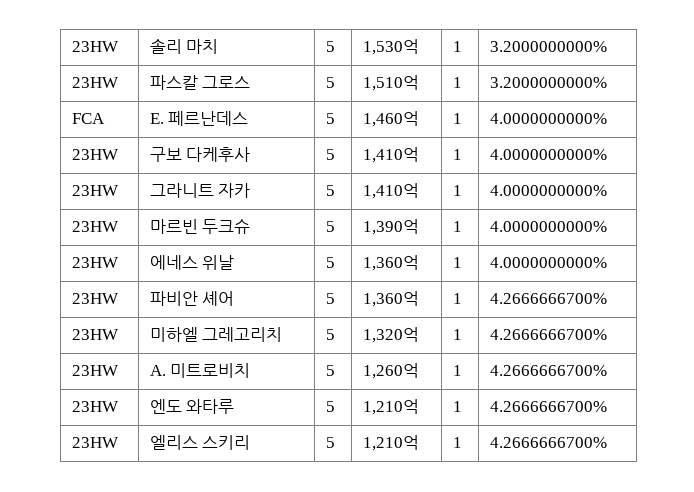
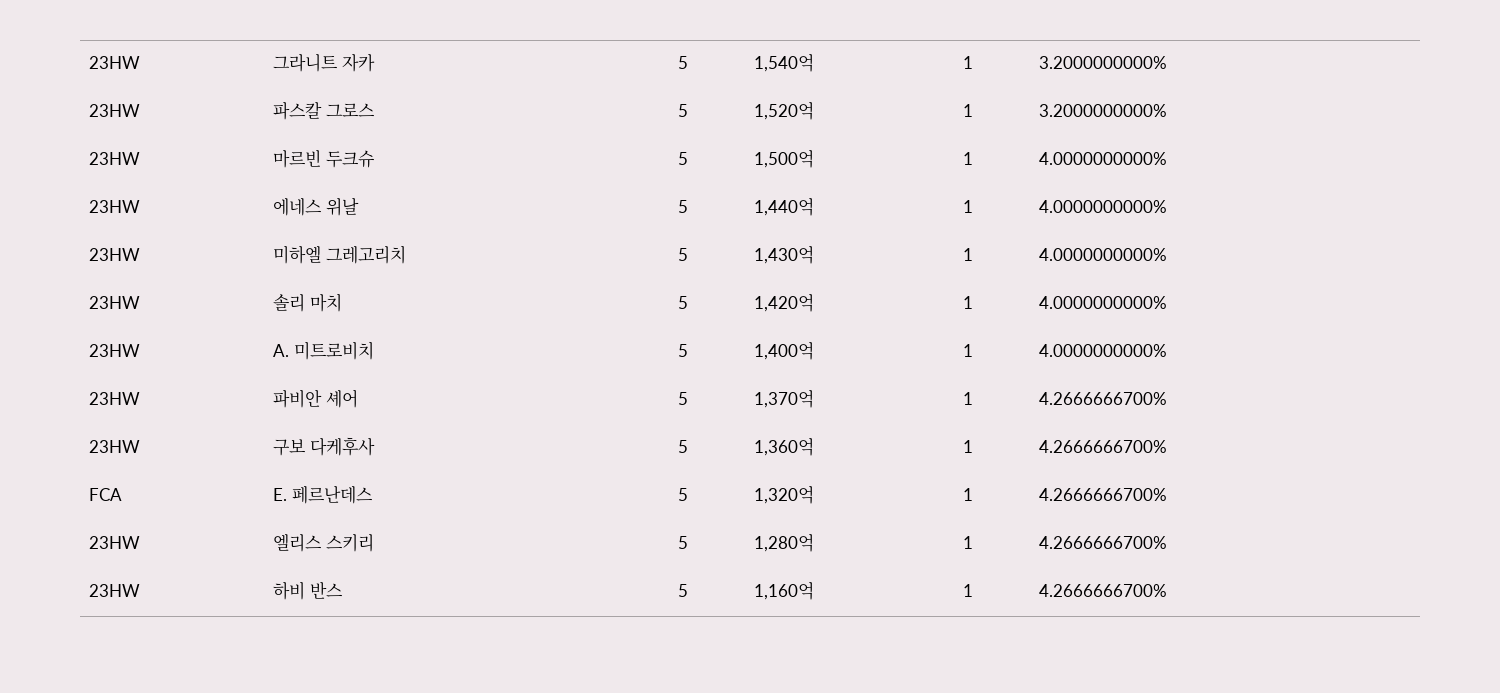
[71,41,119,52] [149,38,219,54] [325,41,335,52] [362,39,419,55] 23HW | 솔리 마치 | 5 | 1,530억 -> [88,56,140,69] [272,54,375,72] [677,56,688,69] [753,54,814,72] 23HW | 그라니트 자카 | 5 | 1,540억
[362,75,419,91] [452,77,462,88] [489,77,607,88] [71,113,105,124] [149,111,249,126] [325,113,335,124] [362,111,419,127] [452,113,462,124] [489,113,607,124] [71,149,119,160] [149,147,251,162] [325,149,335,160] [362,147,419,163] [452,149,462,160] [489,149,607,160] [71,185,119,196] [149,183,251,198] [325,185,335,196] [362,183,419,199] [452,185,462,196] [489,185,607,196] 1,510억 | 1 | 3.2000000000% // FCA | E. 페르난데스 | 5 | 1,460억 | 1 | 4.0000000000% // 23HW | 구보 다케후사 | 5 | 1,410억 | 1 | 4.0000000000% // 23HW | 그라니트 자카 | 5 | 1,410억 | 1 | 4.0000000000% -> [753,102,814,120] [962,104,973,117] [1038,104,1167,117] 1,520억 | 1 | 3.2000000000%
[362,219,419,235] 1,390억 -> [753,150,814,168] 1,500억
[362,255,419,271] 1,360억 -> [753,198,814,216] [962,200,973,213] [1038,200,1167,213] [88,248,140,261] [272,245,406,264] [677,248,688,261] [753,246,814,264] [962,248,973,261] [1038,248,1167,261] [88,296,140,309] [272,293,342,312] [677,296,688,309] [753,294,814,312] [962,296,973,309] [1038,296,1167,309] [88,344,140,357] [272,341,374,360] [677,344,688,357] [753,342,814,360] 1,440억 | 1 | 4.0000000000% // 23HW | 미하엘 그레고리치 | 5 | 1,430억 | 1 | 4.0000000000% // 23HW | 솔리 마치 | 5 | 1,420억 | 1 | 4.0000000000% // 23HW | A. 미트로비치 | 5 | 1,400억
[362,291,419,307] [452,293,462,304] [489,293,607,304] [71,329,119,340] [149,327,283,342] [325,329,335,340] [362,327,419,343] [452,329,462,340] [489,329,607,340] [71,365,119,376] [149,363,251,378] [325,365,335,376] [362,363,419,379] [452,365,462,376] [489,365,607,376] [71,401,119,412] [149,399,235,414] [325,401,335,412] [362,399,419,415] 1,360억 | 1 | 4.2666666700% // 23HW | 미하엘 그레고리치 | 5 | 1,320억 | 1 | 4.2666666700% // 23HW | A. 미트로비치 | 5 | 1,260억 | 1 | 4.2666666700% // 23HW | 엔도 와타루 | 5 | 1,210억 -> [753,390,814,408] [962,392,973,405] [1038,392,1167,405] [88,440,140,453] [272,437,375,456] [677,440,688,453] [753,438,814,456] [962,440,973,453] [1038,440,1167,453] [88,488,122,501] [272,485,373,504] [677,488,688,501] [753,486,814,504] 1,370억 | 1 | 4.2666666700% // 23HW | 구보 다케후사 | 5 | 1,360억 | 1 | 4.2666666700% // FCA | E. 페르난데스 | 5 | 1,320억
[362,435,419,451] [452,437,462,448] [489,437,607,448] 1,210억 | 1 | 4.2666666700% -> [753,534,814,552] [962,536,973,549] [1038,536,1167,549] [88,584,140,597] [272,581,343,600] [677,584,688,597] [753,582,814,600] [962,584,973,597] [1038,584,1167,597] 1,280억 | 1 | 4.2666666700% // 23HW | 하비 반스 | 5 | 1,160억 | 1 | 4.2666666700%

